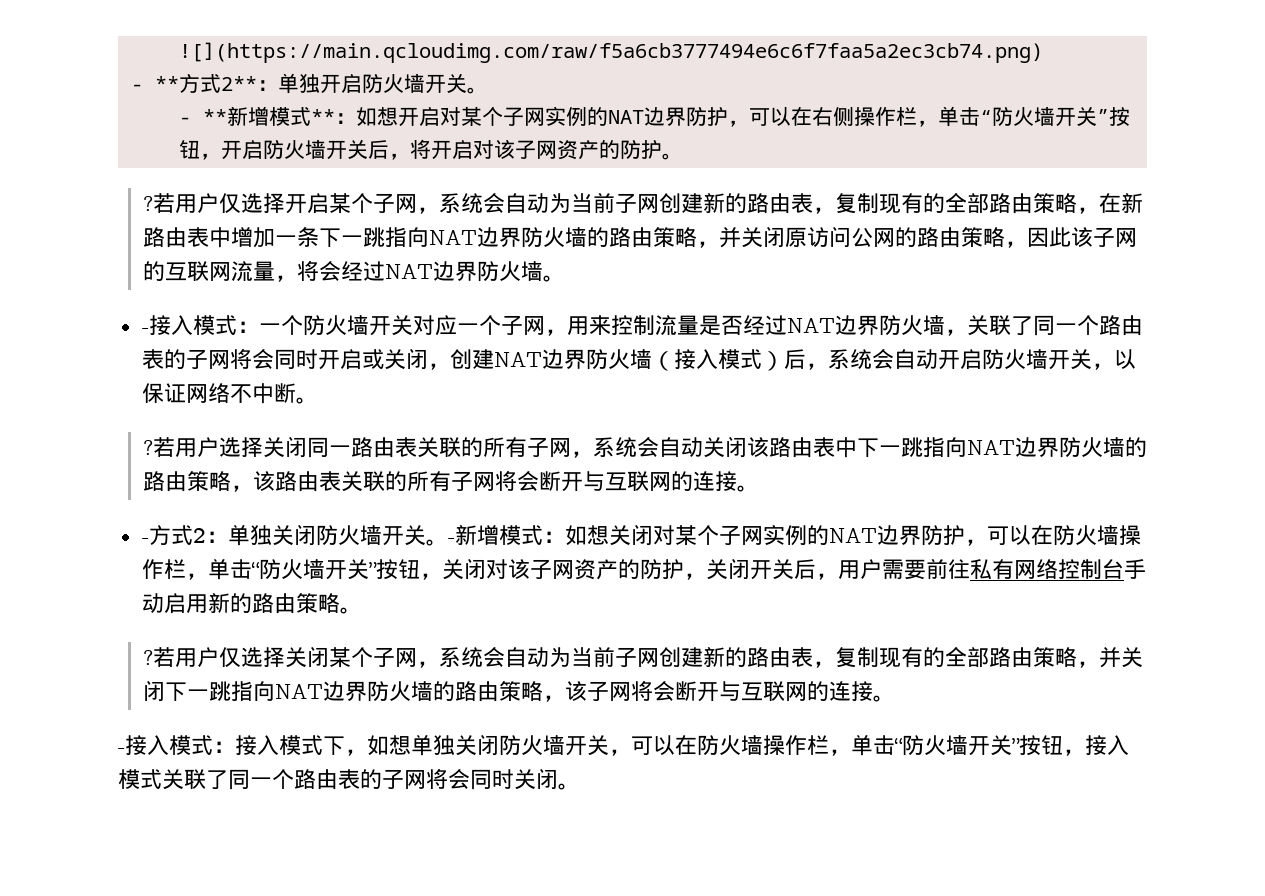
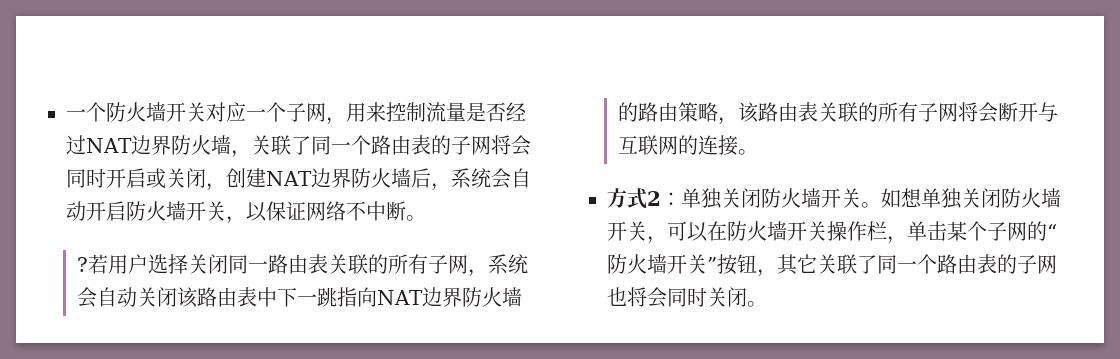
[178,42,1043,63] [130,73,488,94] [178,106,1130,127] [178,139,683,160] [142,192,1143,214] [142,226,1137,248] [142,260,565,282] [141,315,259,335] ![](https://main.qcloudimg.com/raw/f5a6cb3777494e6c6f7faa5a2ec3cb74.png) // - **方式2**：单独开启防火墙开关。 // - **新增模式**：如想开启对某个子网实例的NAT边界防护，可以在右侧操作栏，单击“防火墙开关”按钮，开启防火墙开关后，将开启对该子网资产的防护。 // ?若用户仅选择开启某个子网，系统会自动为当前子网创建新的路由表，复制现有的全部路由策略，在新路由表中增加一条下一跳指向NAT边界防火墙的路由策略，并关闭原访问公网的路由策略，因此该子网的互联网流量，将会经过NAT边界防火墙。 // -接入模式： -> (66, 114) none
[651,349,784,371] （接入模式） -> (411, 178) none
[141,538,149,543] - -> (759, 152) none
[447,524,1141,546] [141,558,1146,580] [141,593,362,614] [142,646,1143,668] [142,680,895,702] [118,735,367,756] -新增模式：如想关闭对某个子网实例的NAT边界防护，可以在防火墙操作栏，单击“防火墙开关”按钮，关闭对该子网资产的防护，关闭开关后，用户需要前往私有网络控制台手动启用新的路由策略。 // ?若用户仅选择关闭某个子网，系统会自动为当前子网创建新的路由表，复制现有的全部路由策略，并关闭下一跳指向NAT边界防火墙的路由策略，该子网将会断开与互联网的连接。 // -接入模式：接入模式下， -> (881, 205) none
[763,735,1129,756] [118,769,426,790] 操作栏，单击“防火墙开关”按钮，接入模式关联了同一个路由表的子网 -> [787,221,1057,244] [607,254,1057,277] [607,287,627,306] 开关操作栏，单击某个子网的“防火墙开关”按钮，其它关联了同一个路由表的子网也

